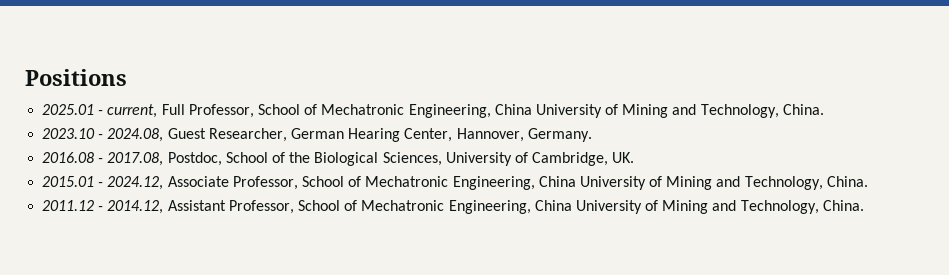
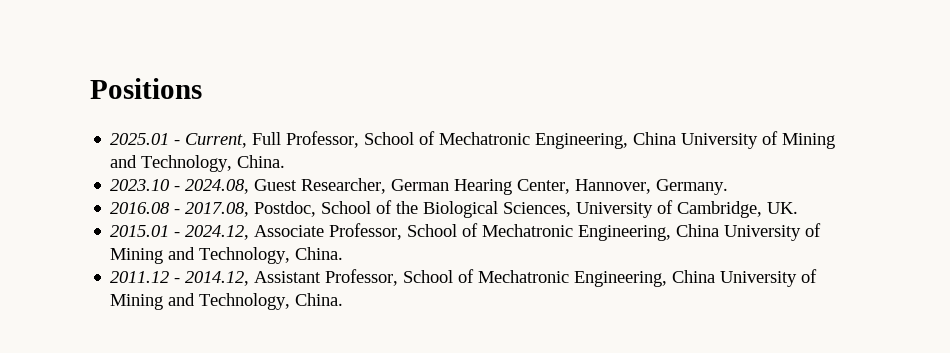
[107,104,158,118] current, -> [185,133,248,148] Current,

